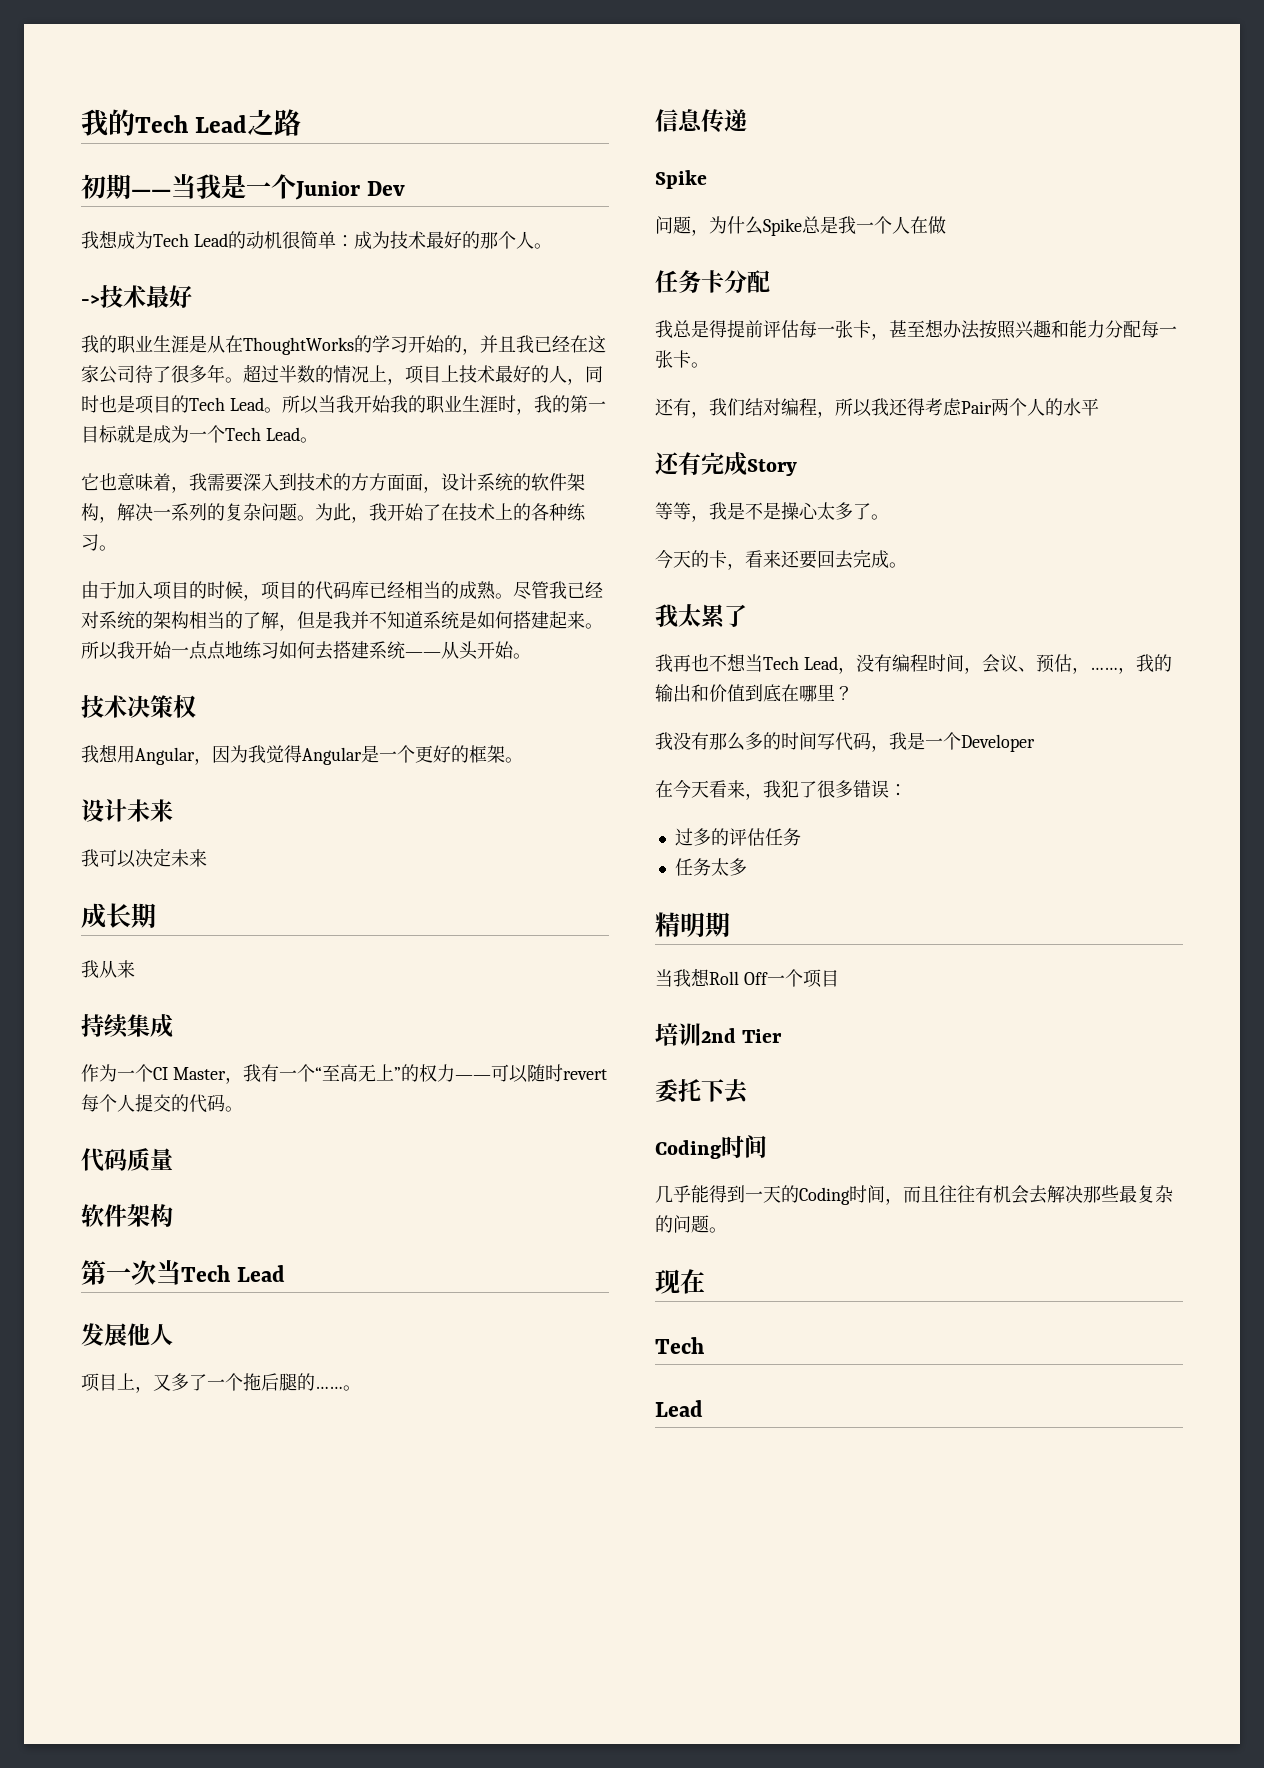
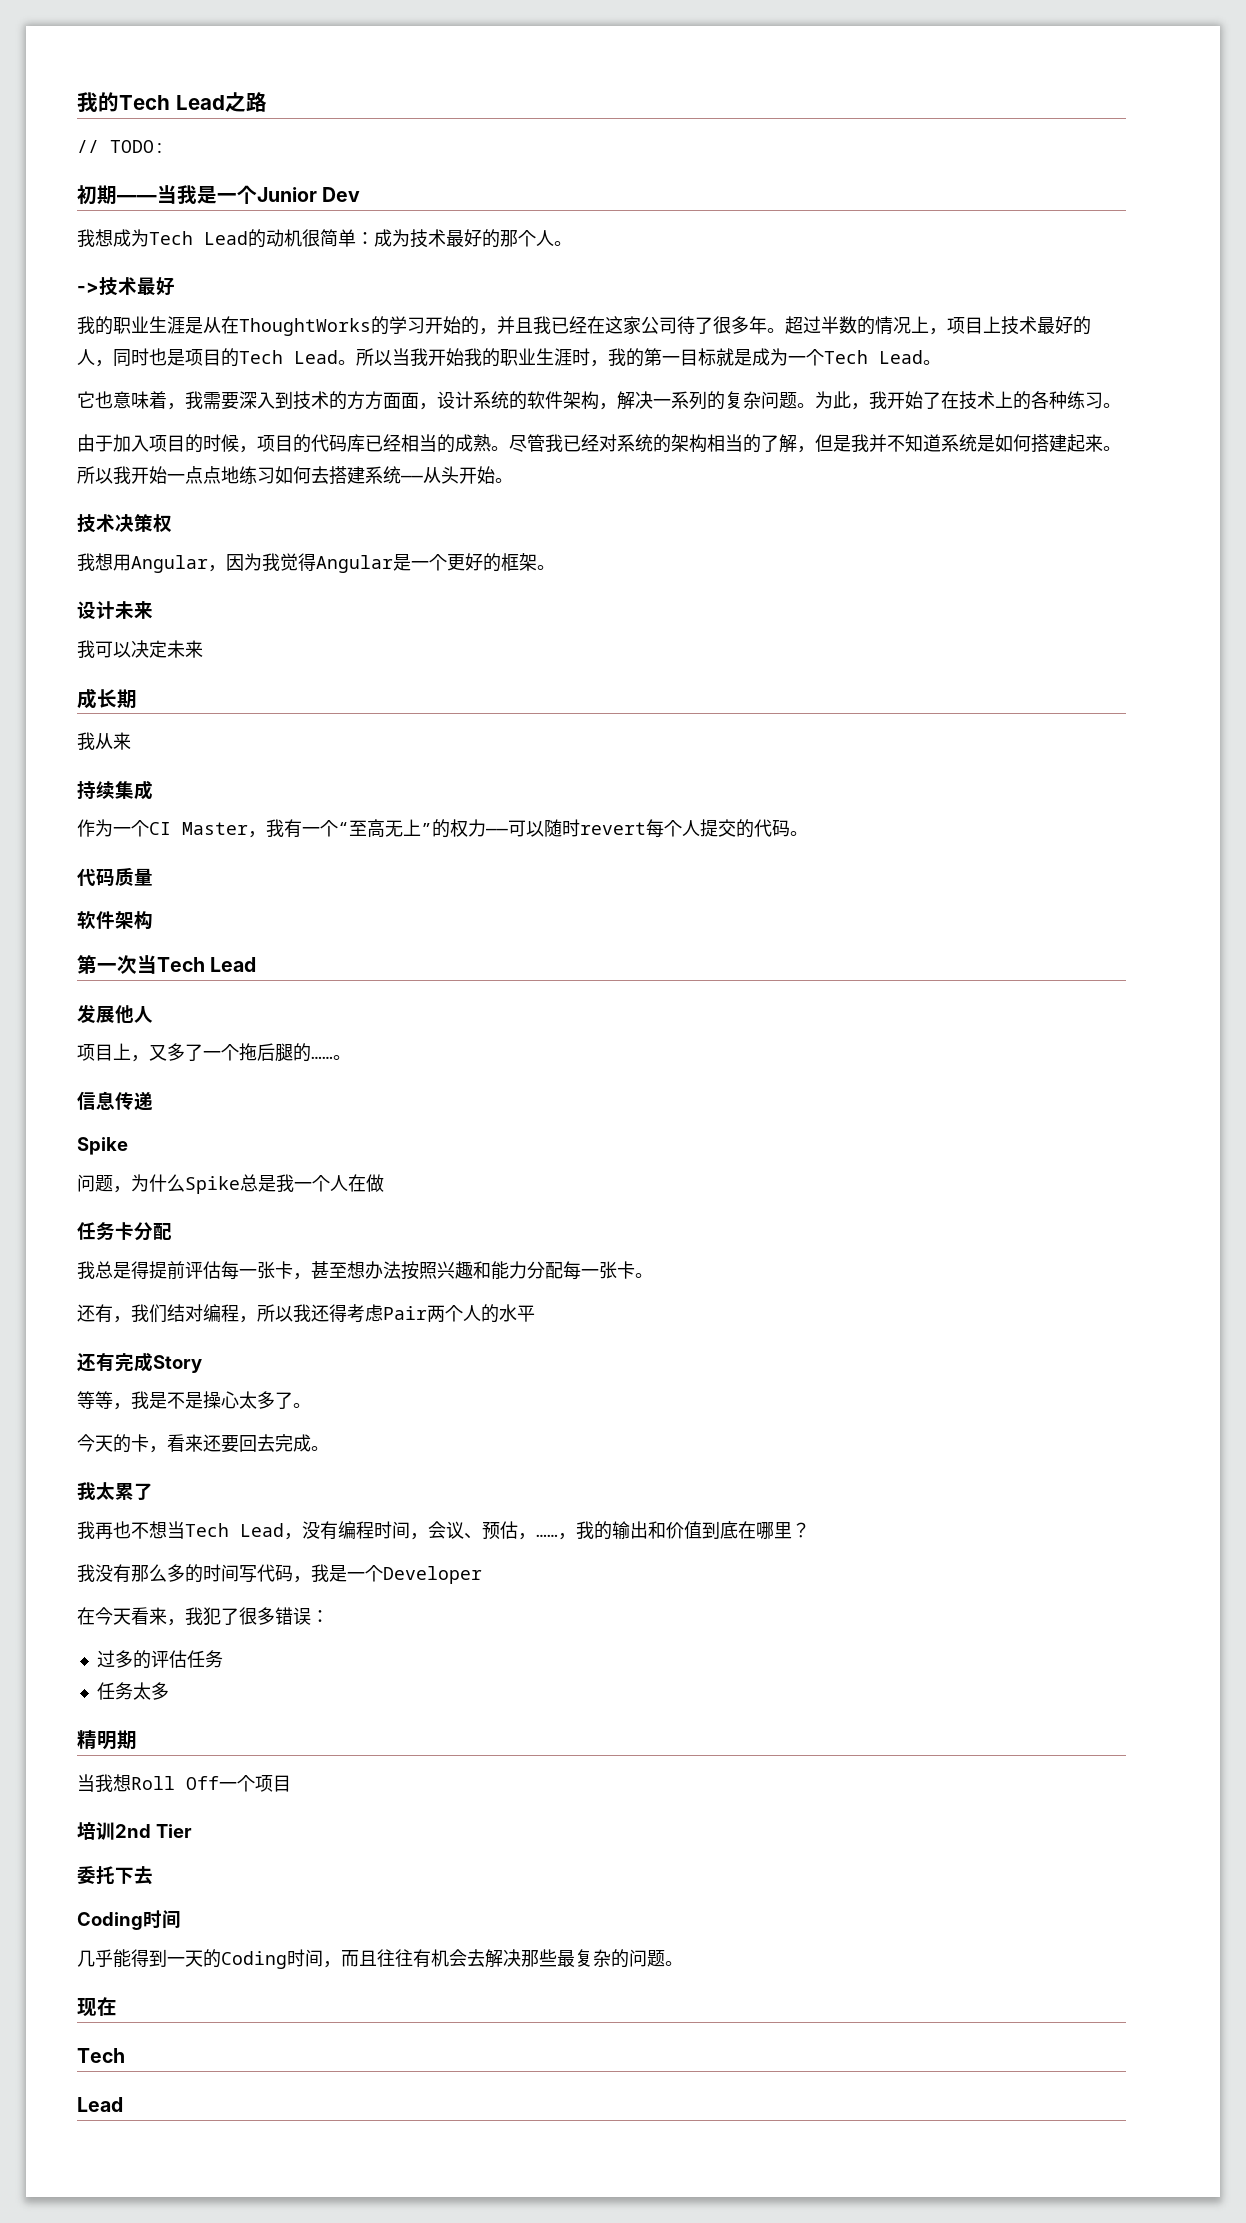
(302, 122) none -> [77,140,165,153] // // TODO:

